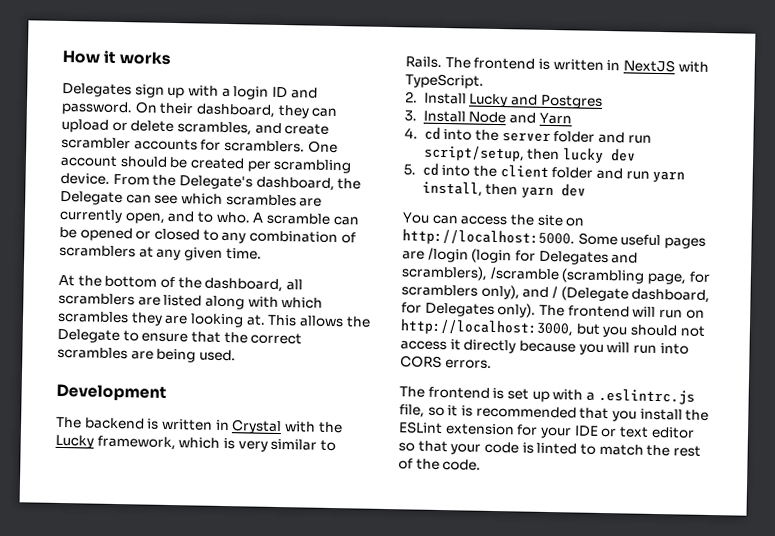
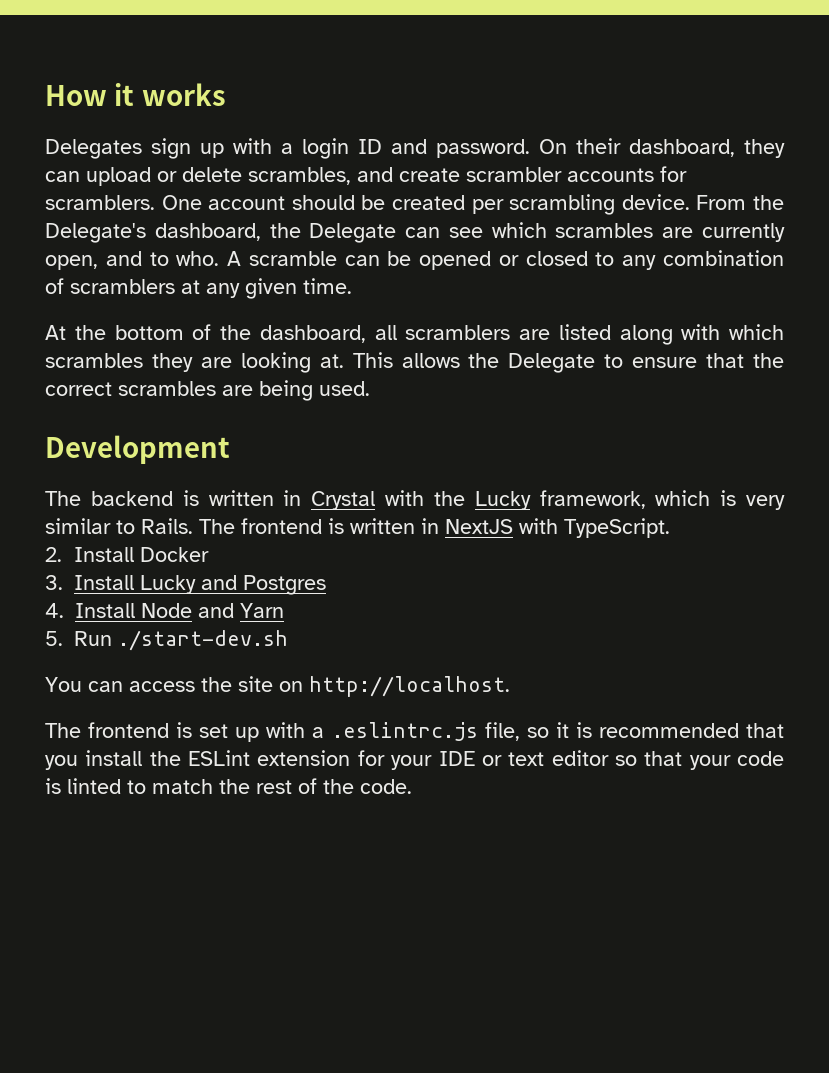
(467, 98) none -> [140,547,210,562] [45,575,135,590] Docker // 3. Install
[404,110,417,122] 3. -> [45,603,64,618] 4.
[404,126,652,144] [423,144,637,163] [403,162,686,183] [421,180,587,199] 4. cd into the server folder and run script/setup, then lucky dev // 5. cd into the client folder and run yarn install, then yarn dev -> [45,630,289,651] 5. Run ./start-dev.sh
[402,228,706,249] [402,247,639,266] [401,265,710,285] [401,284,711,303] [401,302,705,319] [400,318,705,338] [400,339,689,356] [400,355,492,369] http://localhost:5000. Some useful pages are /login (login for Delegates and scramblers), /scramble (scrambling page, for scramblers only), and / (Delegate dashboard, for Delegates only). The frontend will run on http://localhost:3000, but you should not access it directly because you will run into CORS errors. -> [309,676,510,697] http://localhost.

